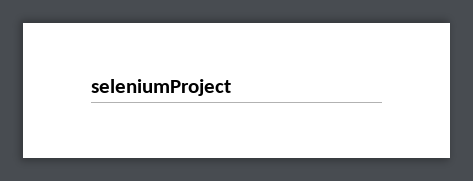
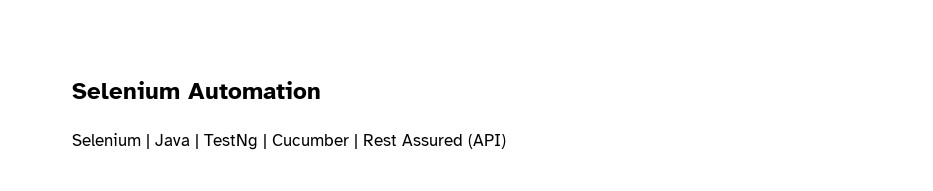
[91,79,231,96] seleniumProject -> [72,81,321,99] [72,133,506,150] Selenium Automation // Selenium | Java | TestNg | Cucumber | Rest Assured (API)

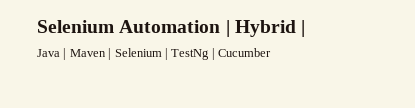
[72,133,506,150] // Selenium | Java | TestNg | Cucumber | Rest Assured (API) -> [225,20,306,37] [37,48,271,60] | Hybrid | // Java | Maven | Selenium | TestNg | Cucumber

